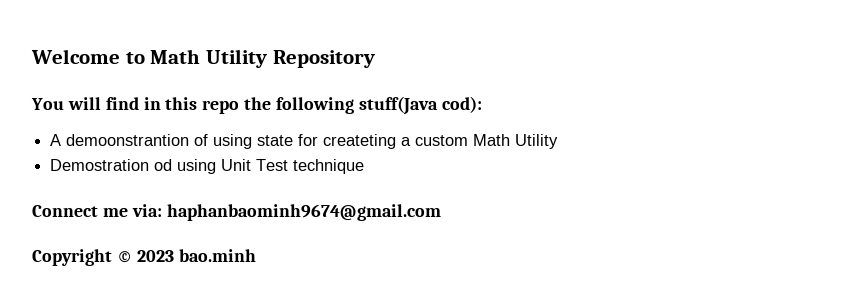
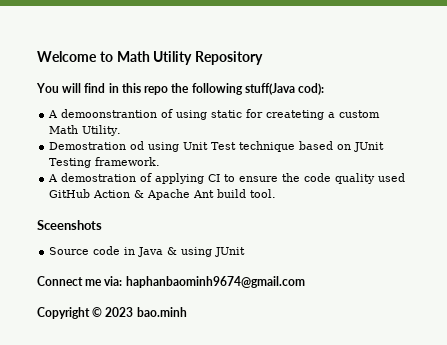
[257,135,294,146] state -> [211,110,243,118] static
[515,134,559,149] Utility -> [82,125,122,136] Utility.
(365, 166) none -> [299,141,385,152] [49,157,161,168] [48,173,406,184] [49,189,277,200] [37,220,102,230] [49,246,246,257] based on JUnit Testing framework. // A demostration of applying CI to ensure the code quality used GitHub Action & Apache Ant build tool. // Sceenshots // Source code in Java & using JUnit

